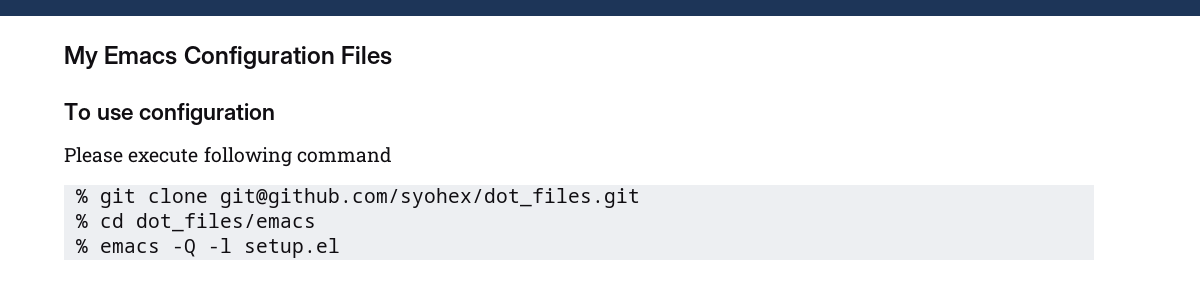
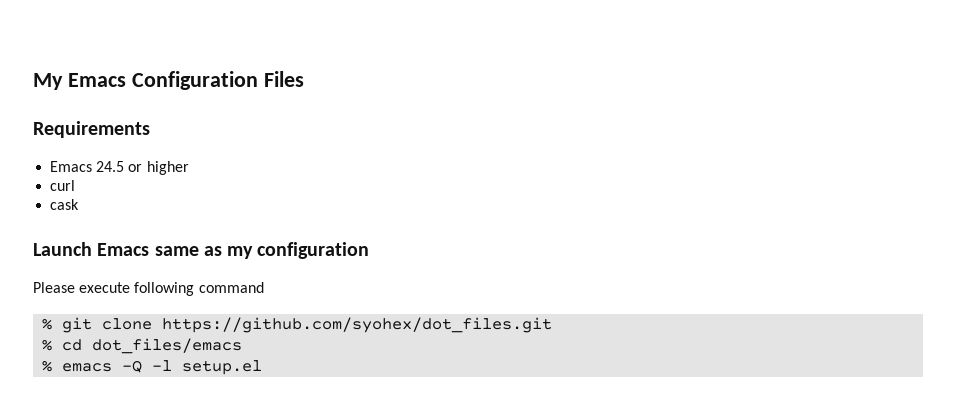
[64,103,134,121] To use -> [33,121,150,138] [50,161,189,175] [50,180,76,191] [50,199,80,210] [33,242,254,259] Requirements // Emacs 24.5 or higher // curl // cask // Launch Emacs same as my
[219,188,640,208] git@github.com/syohex/dot_files.git -> [162,317,553,333] https://github.com/syohex/dot_files.git

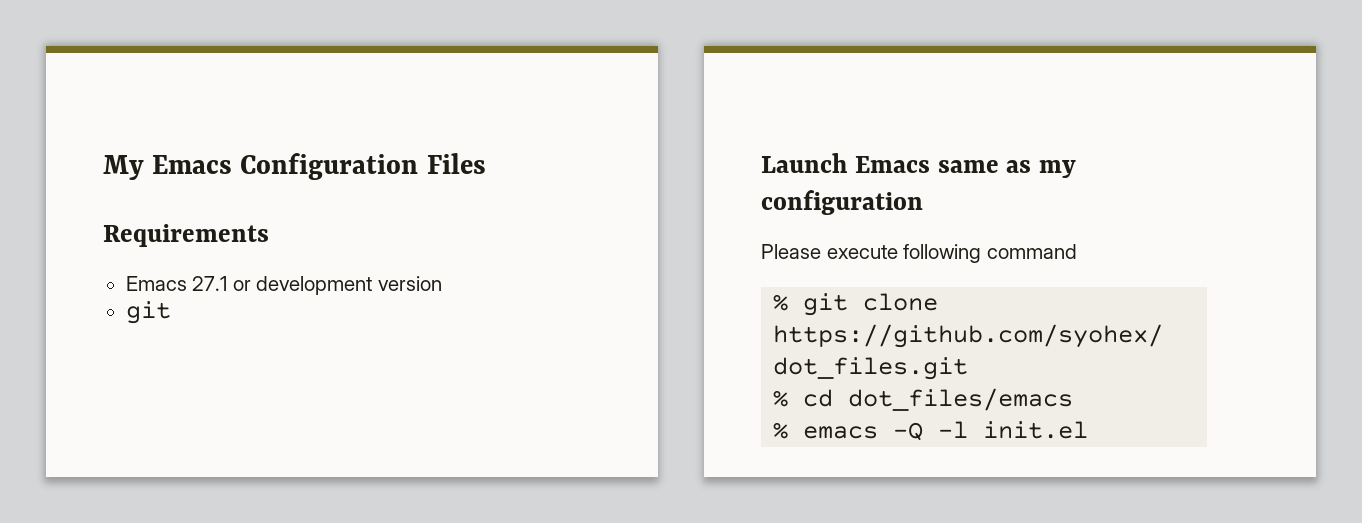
[96,161,189,175] [50,180,76,191] [50,199,80,210] 24.5 or higher // curl // cask -> [192,276,442,295] [125,301,171,324] 27.1 or development version // git
[182,360,263,375] setup.el -> [983,421,1089,439] init.el

